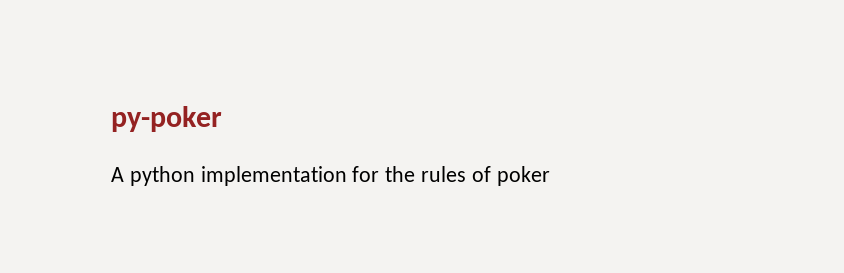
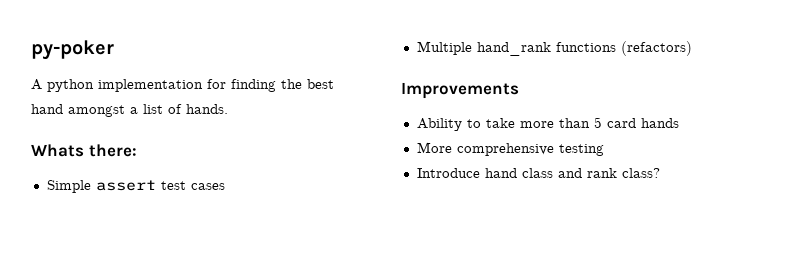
[385,166,550,186] the rules of poker -> [231,79,334,92] [31,104,228,117] [31,144,137,157] [46,180,225,193] [416,41,692,56] [401,82,519,99] [416,117,679,131] [416,142,604,156] [416,168,660,178] finding the best hand amongst a list of hands. // Whats there: // Simple assert test cases // Multiple hand_rank functions (refactors) // Improvements // Ability to take more than 5 card hands // More comprehensive testing // Introduce hand class and rank class?

